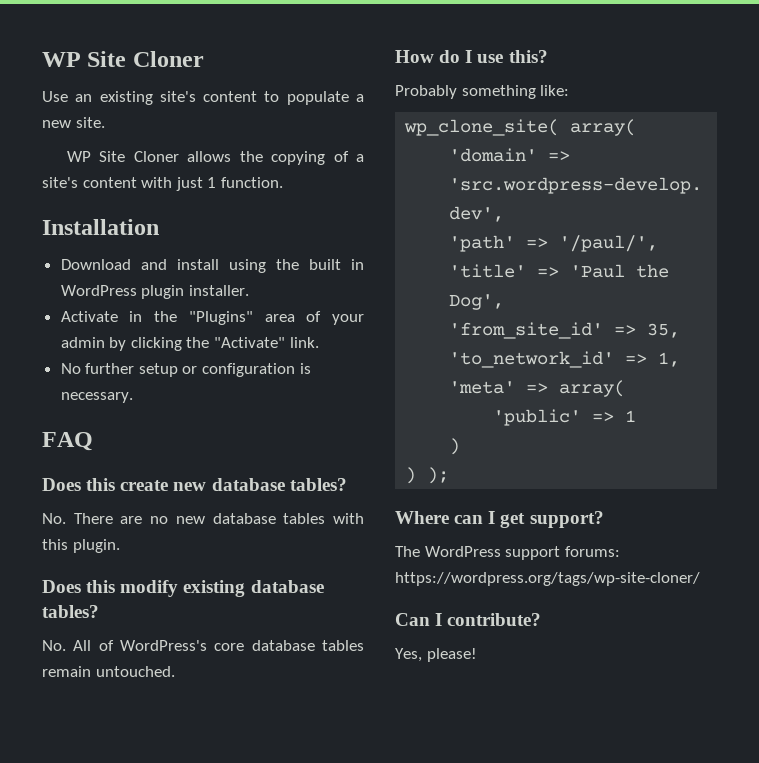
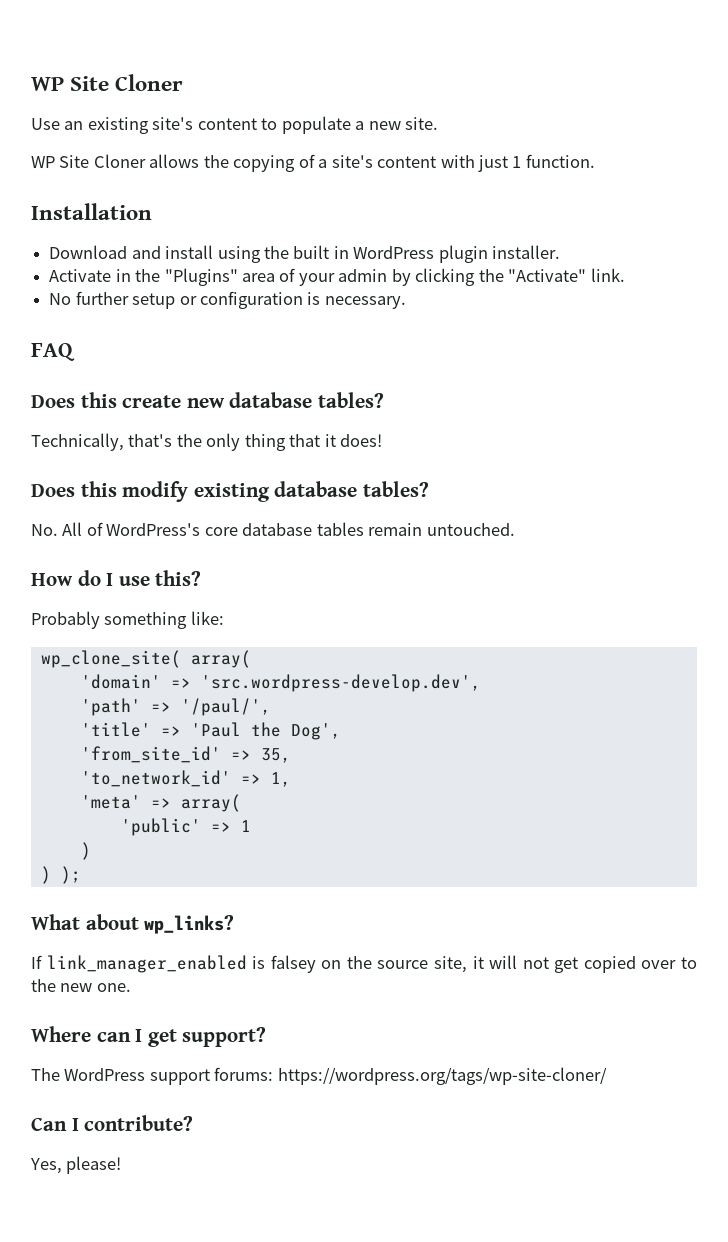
[42,513,365,524] [42,539,120,553] No. There are no new database tables with this plugin. -> [31,433,383,451] Technically, that's the only thing that it does!
(450, 475) none -> [31,914,235,934] [31,955,697,973] [31,979,131,992] // What about wp_links? // If link_manager_enabled is falsey on the source site, it will not get copied over to the new one.

